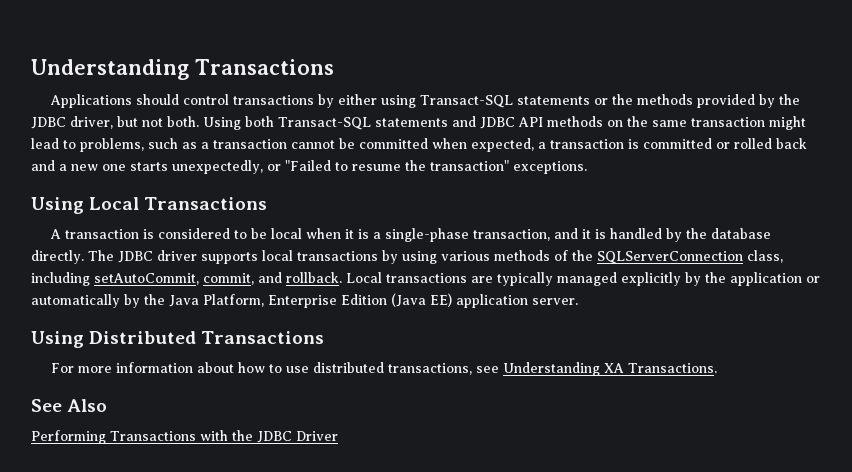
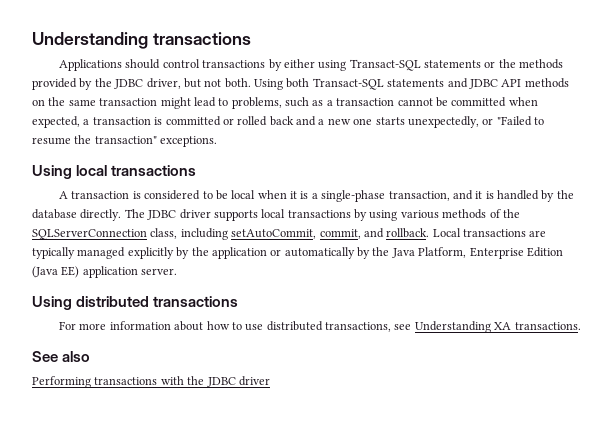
[31,59,334,80] Understanding Transactions -> [32,32,251,49] Understanding transactions
[89,197,268,210] Local Transactions -> [76,165,197,176] local transactions
[89,331,325,344] Distributed Transactions -> [76,296,239,307] distributed transactions
[627,363,717,373] Transactions. -> [514,322,581,330] transactions.
[67,399,108,412] Also -> [62,351,91,362] also
[110,431,196,441] Transactions -> [94,377,158,385] transactions
[296,431,338,441] Driver -> [238,376,270,386] driver

